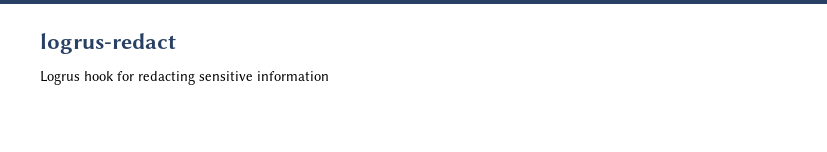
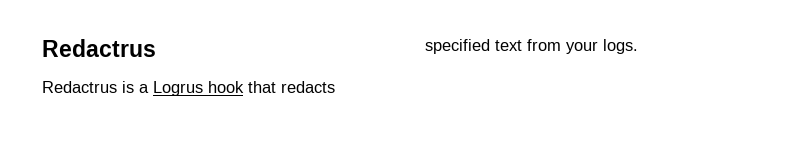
[40,33,176,54] [40,71,329,85] logrus-redact // Logrus hook for redacting sensitive information -> [42,39,156,57] [42,81,335,96] [425,39,638,54] Redactrus // Redactrus is a Logrus hook that redacts specified text from your logs.

